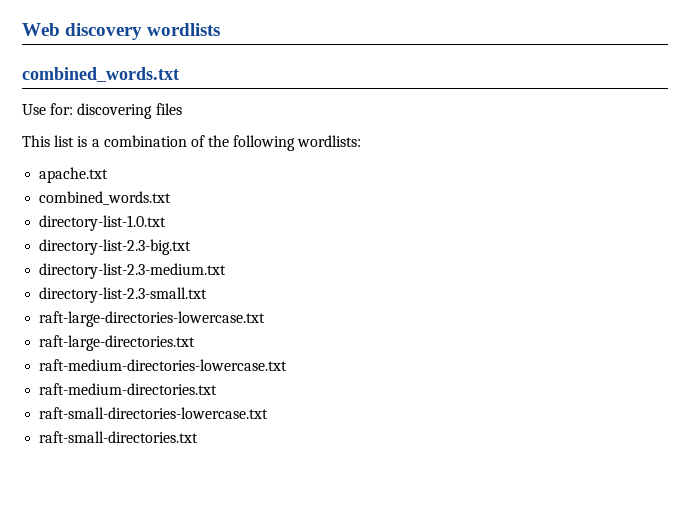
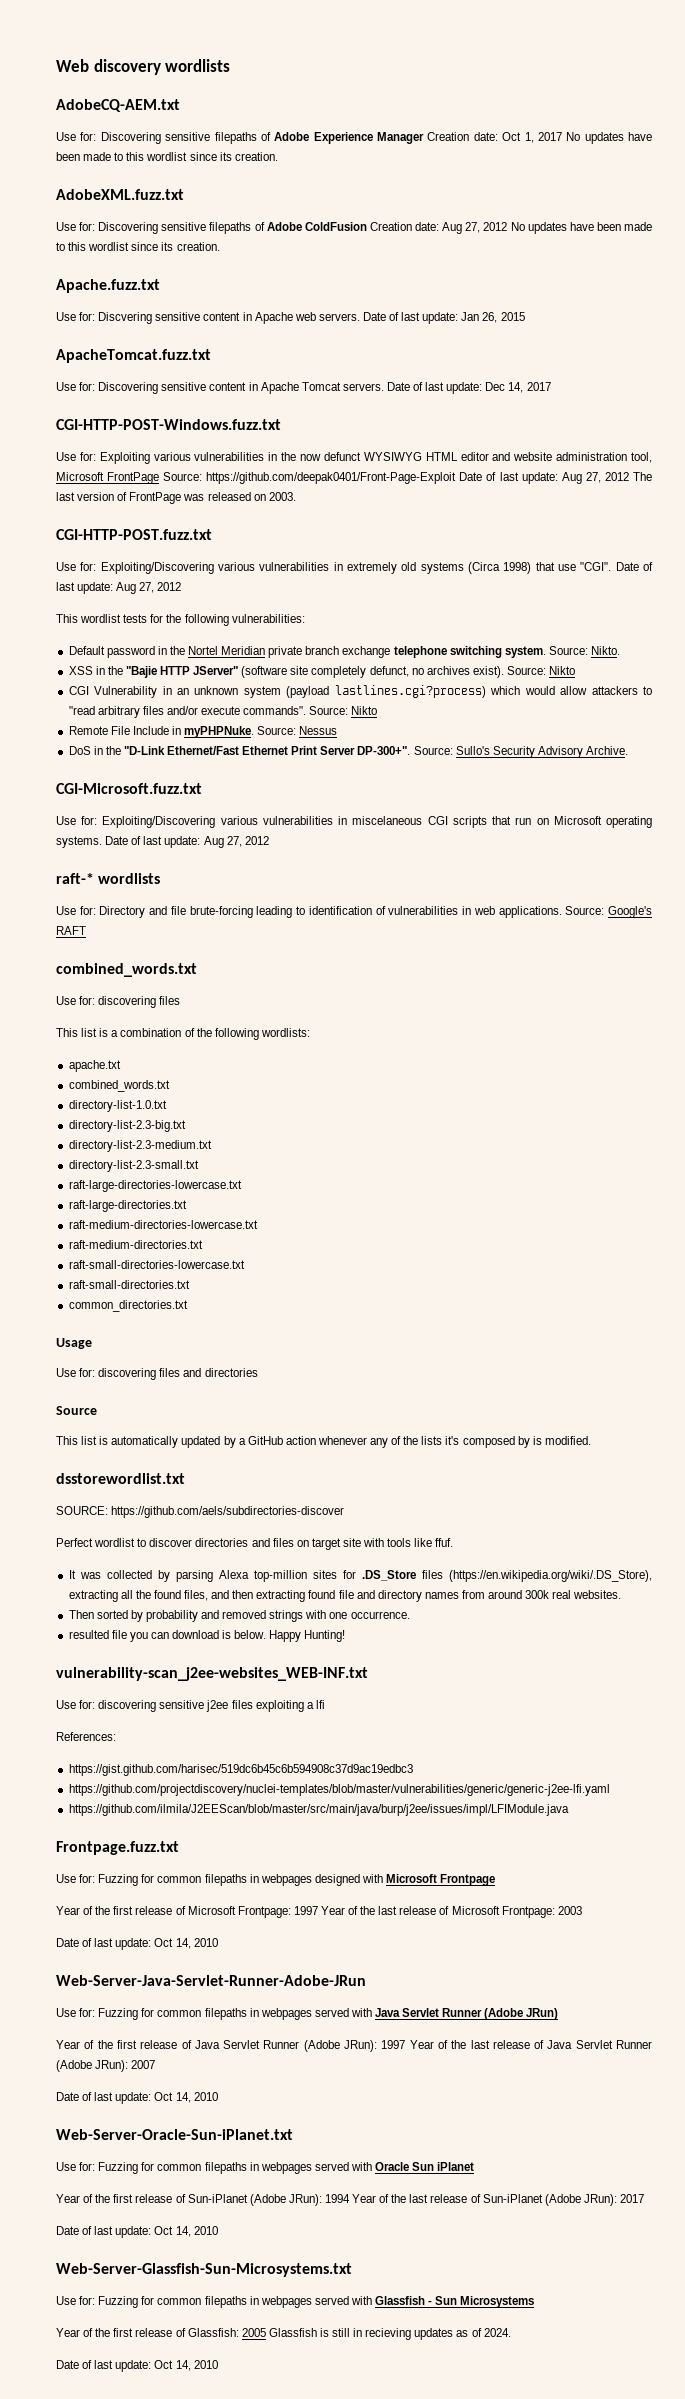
(221, 29) none -> [56,99,180,112] [56,132,652,144] [56,152,278,161] [56,189,184,200] [56,222,652,234] [56,242,220,251] [56,279,160,293] [56,312,525,324] [56,349,211,363] [56,382,551,394] [56,419,281,430] [56,452,653,464] [56,472,653,484] [56,492,296,504] [56,529,212,540] [56,562,653,574] [56,582,182,594] [56,614,305,626] [68,646,621,658] [68,666,576,678] [68,685,652,698] [68,706,378,718] [68,726,338,738] [68,746,629,758] [56,783,202,794] [56,816,652,828] [56,836,269,848] [56,873,161,884] [56,906,652,918] [56,926,86,935] // AdobeCQ-AEM.txt // Use for: Discovering sensitive filepaths of Adobe Experience Manager Creation date: Oct 1, 2017 No updates have been made to this wordlist since its creation. // AdobeXML.fuzz.txt // Use for: Discovering sensitive filepaths of Adobe ColdFusion Creation date: Aug 27, 2012 No updates have been made to this wordlist since its creation. // Apache.fuzz.txt // Use for: Discvering sensitive content in Apache web servers. Date of last update: Jan 26, 2015 // ApacheTomcat.fuzz.txt // Use for: Discovering sensitive content in Apache Tomcat servers. Date of last update: Dec 14, 2017 // CGI-HTTP-POST-Windows.fuzz.txt // Use for: Exploiting various vulnerabilities in the now defunct WYSIWYG HTML editor and website administration tool, Microsoft FrontPage Source: https://github.com/deepak0401/Front-Page-Exploit Date of last update: Aug 27, 2012 The last version of FrontPage was released on 2003. // CGI-HTTP-POST.fuzz.txt // Use for: Exploiting/Discovering various vulnerabilities in extremely old systems (Circa 1998) that use "CGI". Date of last update: Aug 27, 2012 // This wordlist tests for the following vulnerabilities: // Default password in the Nortel Meridian private branch exchange telephone switching system. Source: Nikto. // XSS in the "Bajie HTTP JServer" (software site completely defunct, no archives exist). Source: Nikto // CGI Vulnerability in an unknown system (payload lastlines.cgi?process) which would allow attackers to "read arbitrary files and/or execute commands". Source: Nikto // Remote File Include in myPHPNuke. Source: Nessus // DoS in the "D-Link Ethernet/Fast Ethernet Print Server DP-300+". Source: Sullo's Security Advisory Archive. // CGI-Microsoft.fuzz.txt // Use for: Exploiting/Discovering various vulnerabilities in miscelaneous CGI scripts that run on Microsoft operating systems. Date of last update: Aug 27, 2012 // raft-* wordlists // Use for: Directory and file brute-forcing leading to identification of vulnerabilities in web applications. Source: Google's RAFT
(199, 437) none -> [68,1300,188,1312] [56,1338,92,1349] [56,1368,258,1380] [56,1406,97,1415] [56,1436,591,1448] [56,1473,185,1484] [56,1506,345,1518] [56,1538,454,1550] [68,1570,653,1582] [68,1590,622,1602] [68,1610,410,1622] [68,1630,346,1642] [56,1667,368,1681] [56,1700,325,1712] [56,1732,116,1741] [68,1764,413,1776] [68,1784,610,1796] [68,1804,569,1816] [56,1841,179,1855] [56,1874,496,1886] [56,1906,582,1918] [56,1938,218,1950] [56,1975,366,1986] [56,2008,559,2020] [56,2040,652,2052] [56,2060,156,2072] [56,2092,218,2104] [56,2129,293,2140] [56,2162,475,2174] [56,2194,644,2206] [56,2226,218,2238] [56,2263,352,2277] [56,2296,535,2308] [56,2328,511,2340] [56,2360,218,2372] // common_directories.txt // Usage // Use for: discovering files and directories // Source // This list is automatically updated by a GitHub action whenever any of the lists it's composed by is modified. // dsstorewordlist.txt // SOURCE: https://github.com/aels/subdirectories-discover // Perfect wordlist to discover directories and files on target site with tools like ffuf. // It was collected by parsing Alexa top-million sites for .DS_Store files (https://en.wikipedia.org/wiki/.DS_Store), extracting all the found files, and then extracting found file and directory names from around 300k real websites. // Then sorted by probability and removed strings with one occurrence. // resulted file you can download is below. Happy Hunting! // vulnerability-scan_j2ee-websites_WEB-INF.txt // Use for: discovering sensitive j2ee files exploiting a lfi // References: // https://gist.github.com/harisec/519dc6b45c6b594908c37d9ac19edbc3 // https://github.com/projectdiscovery/nuclei-templates/blob/master/vulnerabilities/generic/generic-j2ee-lfi.yaml // https://github.com/ilmila/J2EEScan/blob/master/src/main/java/burp/j2ee/issues/impl/LFIModule.java // Frontpage.fuzz.txt // Use for: Fuzzing for common filepaths in webpages designed with Microsoft Frontpage // Year of the first release of Microsoft Frontpage: 1997 Year of the last release of Microsoft Frontpage: 2003 // Date of last update: Oct 14, 2010 // Web-Server-Java-Servlet-Runner-Adobe-JRun // Use for: Fuzzing for common filepaths in webpages served with Java Servlet Runner (Adobe JRun) // Year of the first release of Java Servlet Runner (Adobe JRun): 1997 Year of the last release of Java Servlet Runner (Adobe JRun): 2007 // Date of last update: Oct 14, 2010 // Web-Server-Oracle-Sun-iPlanet.txt // Use for: Fuzzing for common filepaths in webpages served with Oracle Sun iPlanet // Year of the first release of Sun-iPlanet (Adobe JRun): 1994 Year of the last release of Sun-iPlanet (Adobe JRun): 2017 // Date of last update: Oct 14, 2010 // Web-Server-Glassfish-Sun-Microsystems.txt // Use for: Fuzzing for common filepaths in webpages served with Glassfish - Sun Microsystems // Year of the first release of Glassfish: 2005 Glassfish is still in recieving updates as of 2024. // Date of last update: Oct 14, 2010

